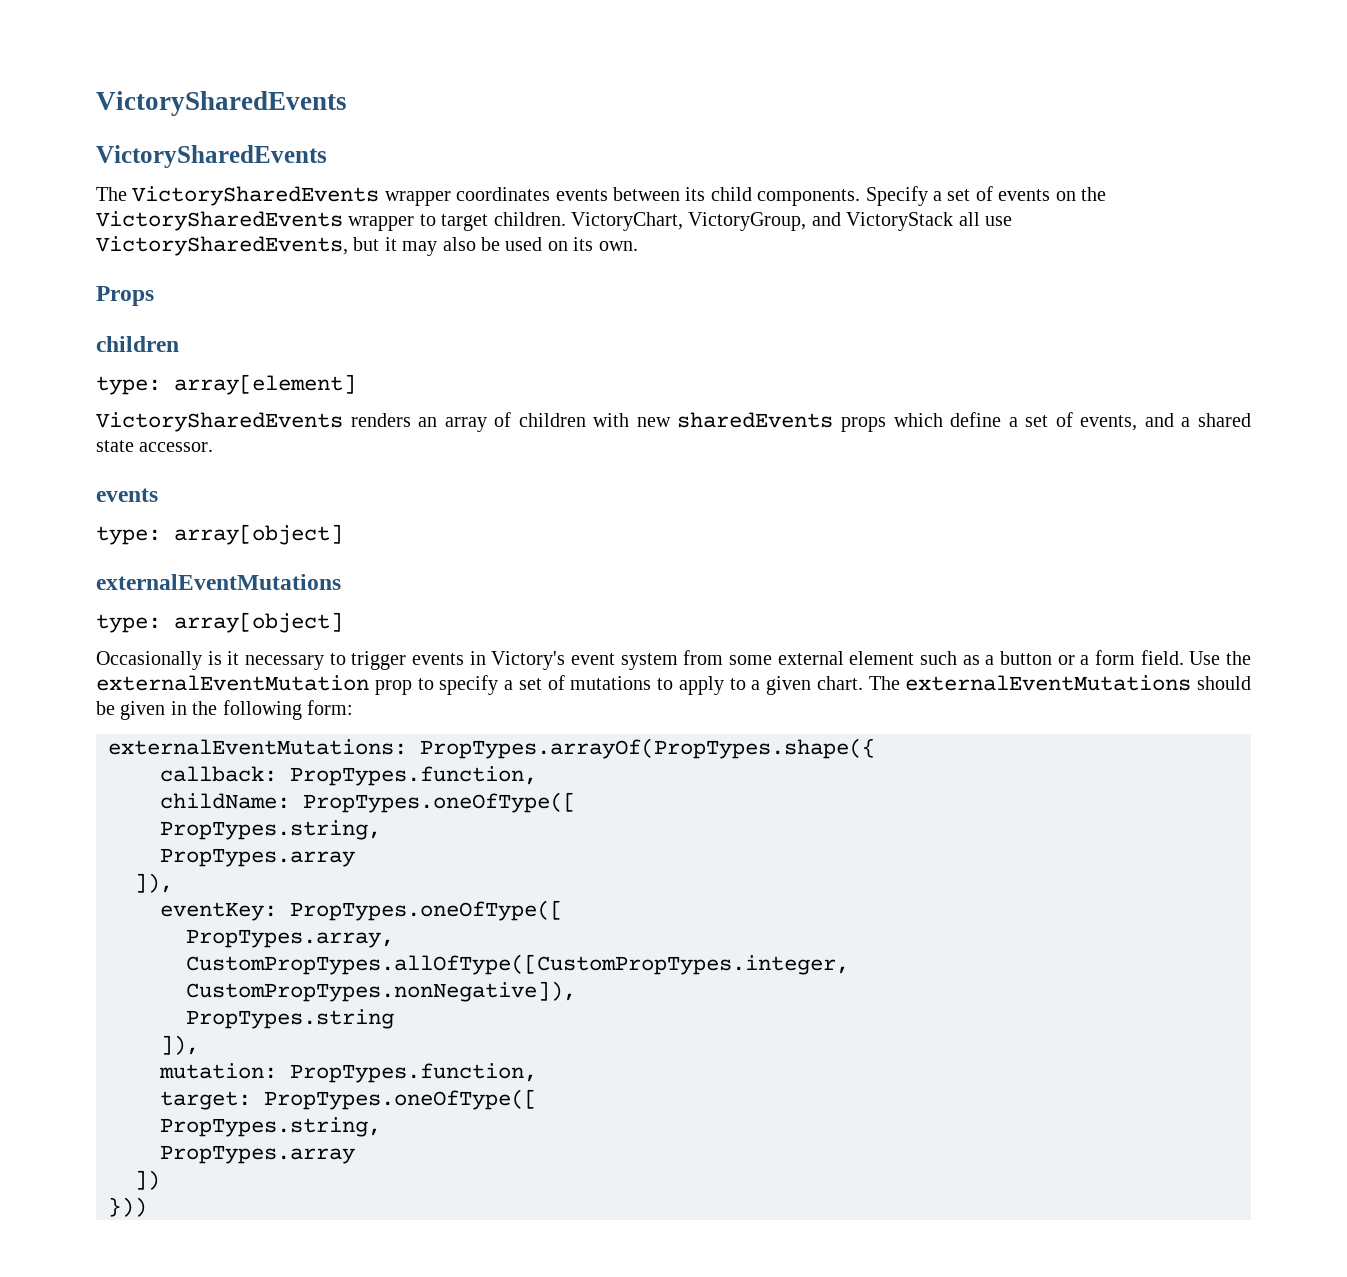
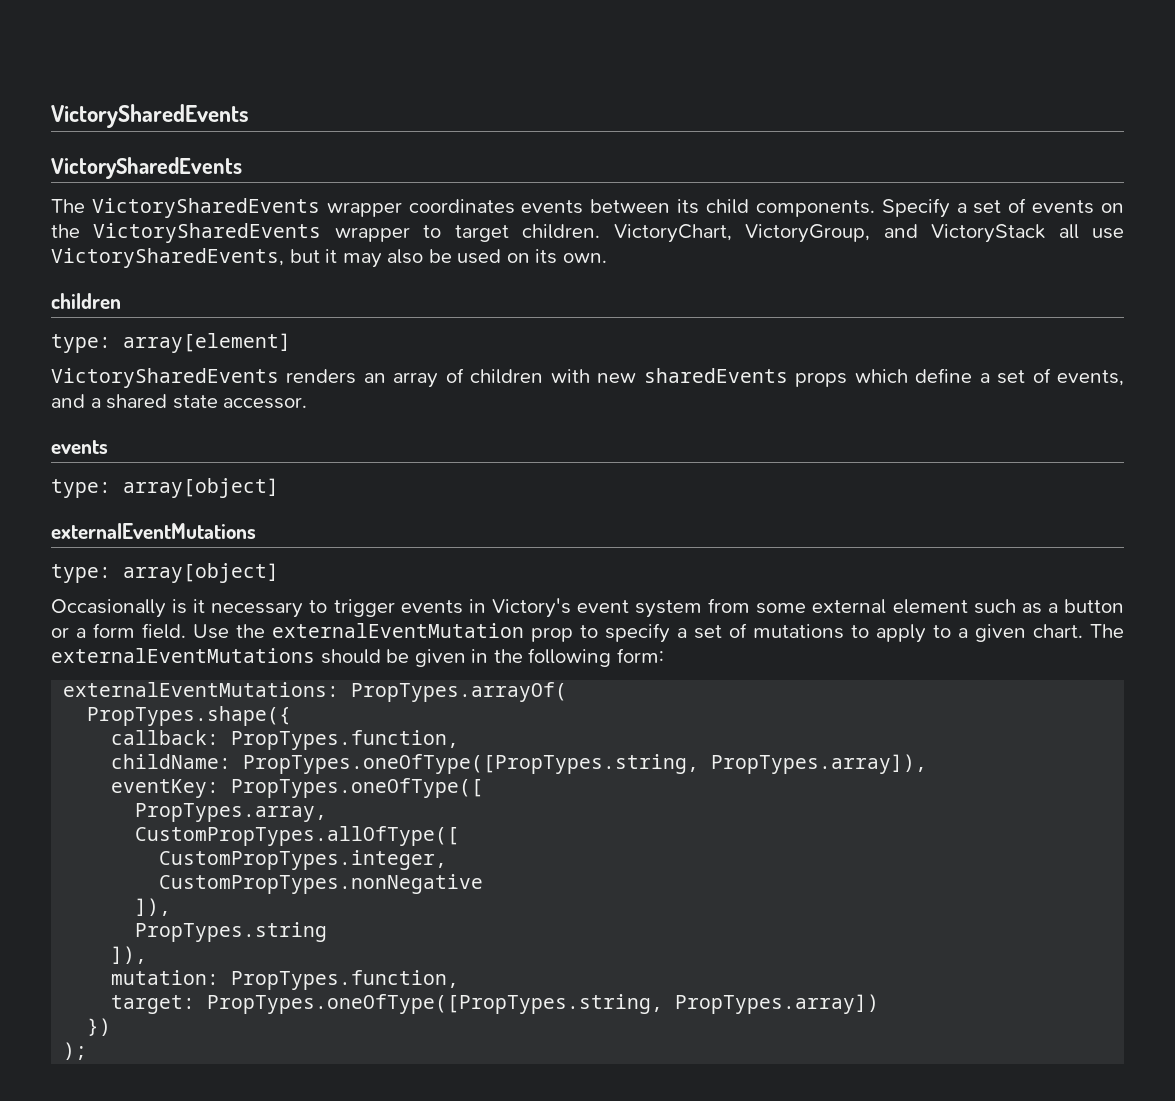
[96,286,154,306] // Props -> (607, 258) none
[420,738,875,759] PropTypes.arrayOf(PropTypes.shape({ -> [351,682,568,702] [87,706,292,726] PropTypes.arrayOf( // PropTypes.shape({
[303,792,576,813] [160,820,381,840] [160,848,355,867] [134,873,173,893] PropTypes.oneOfType([ // PropTypes.string, // PropTypes.array // ]), -> [243,754,928,774] PropTypes.oneOfType([PropTypes.string, PropTypes.array]),
[186,954,849,975] [186,981,576,1002] CustomPropTypes.allOfType([CustomPropTypes.integer, CustomPropTypes.nonNegative]), -> [135,826,460,846] [159,850,448,870] [159,874,484,894] [135,898,172,916] CustomPropTypes.allOfType([ // CustomPropTypes.integer, // CustomPropTypes.nonNegative // ]),
[264,1089,537,1110] [160,1117,381,1137] [160,1145,355,1164] [134,1170,160,1190] [108,1197,147,1217] PropTypes.oneOfType([ // PropTypes.string, // PropTypes.array // ]) // })) -> [207,994,880,1014] [87,1018,112,1036] [63,1042,88,1060] PropTypes.oneOfType([PropTypes.string, PropTypes.array]) // }) // );

